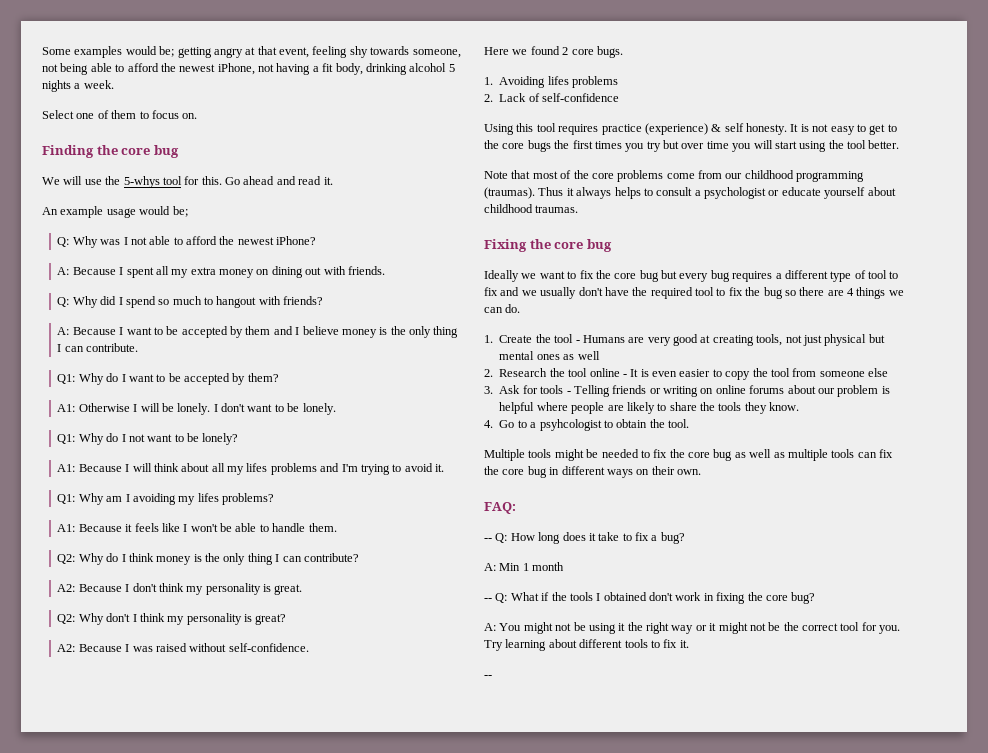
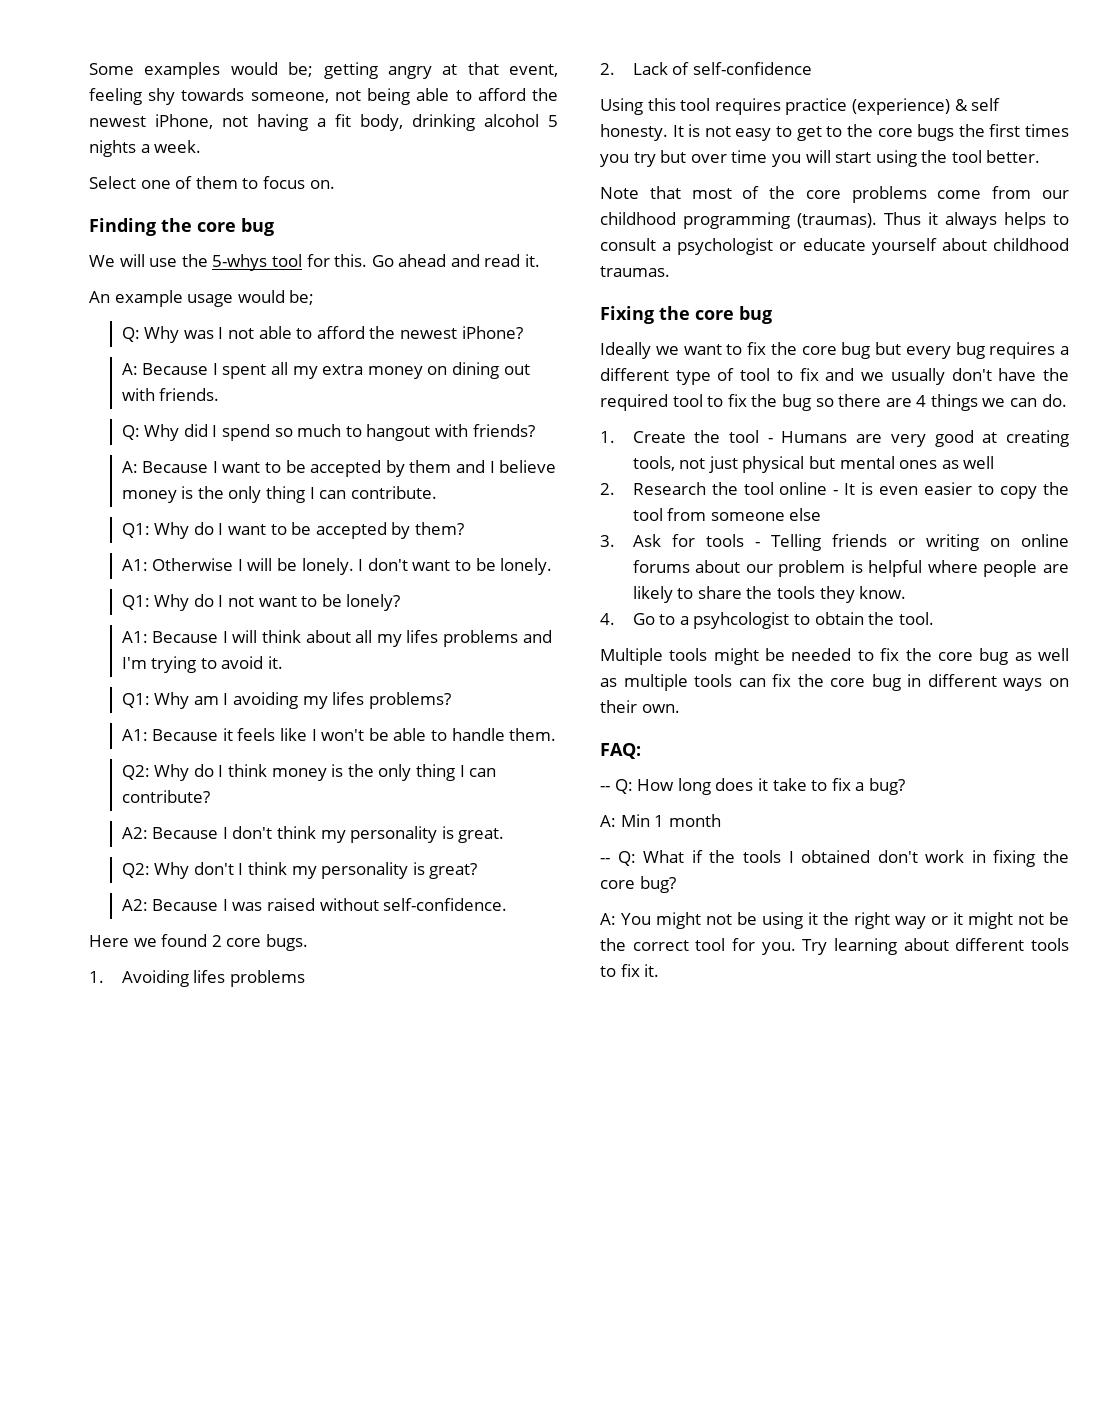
[484,675,492,678] // -- -> (660, 970) none

